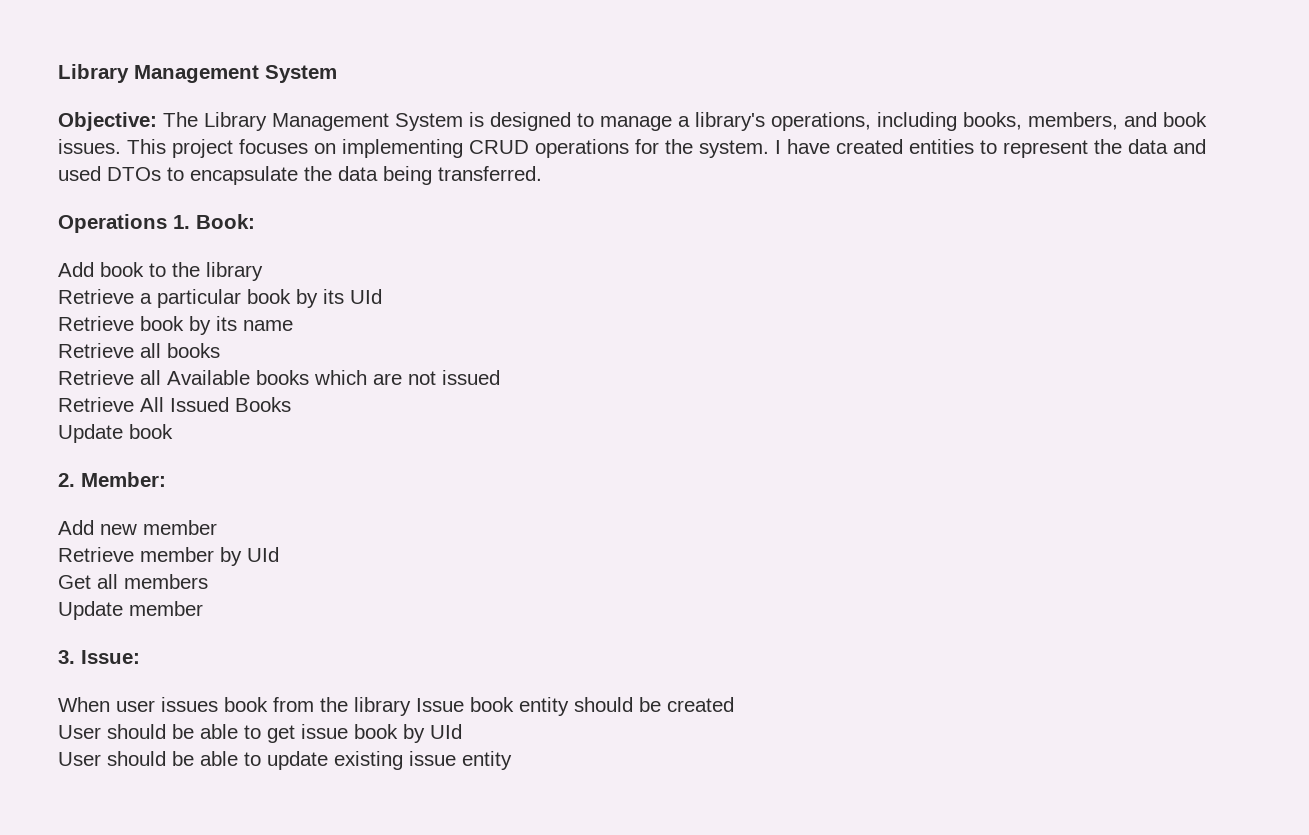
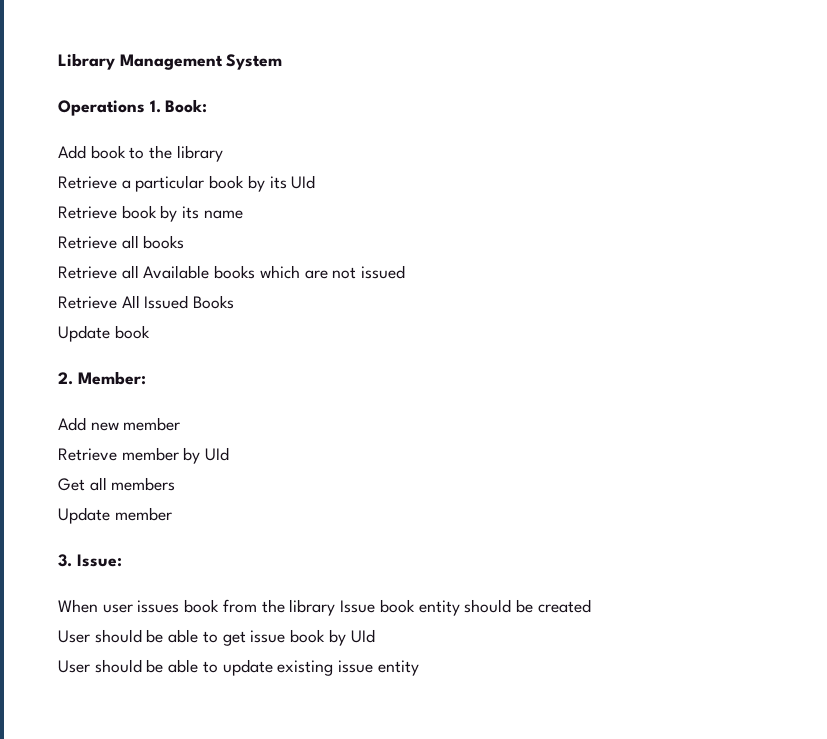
[58,64,337,83] [58,112,1207,131] [58,139,1206,158] [58,166,542,185] Library Management System // Objective: The Library Management System is designed to manage a library's operations, including books, members, and book issues. This project focuses on implementing CRUD operations for the system. I have created entities to represent the data and used DTOs to encapsulate the data being transferred. -> [58,53,283,70] Library Management System

